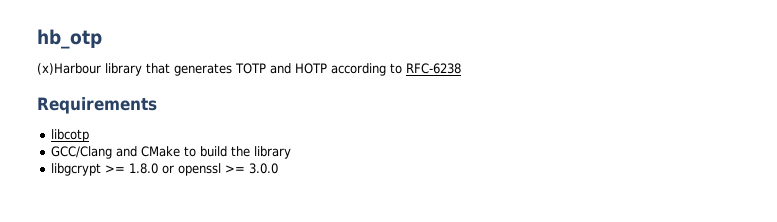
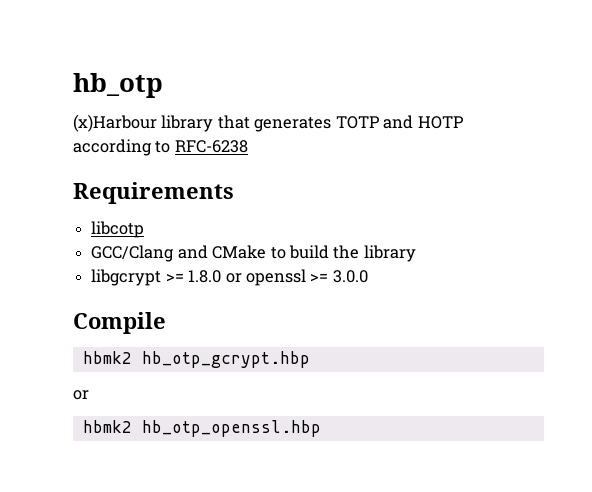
(279, 168) none -> [73,312,166,334] [82,351,310,368] [73,390,89,400] [82,420,321,437] // Compile // hbmk2 hb_otp_gcrypt.hbp // or // hbmk2 hb_otp_openssl.hbp

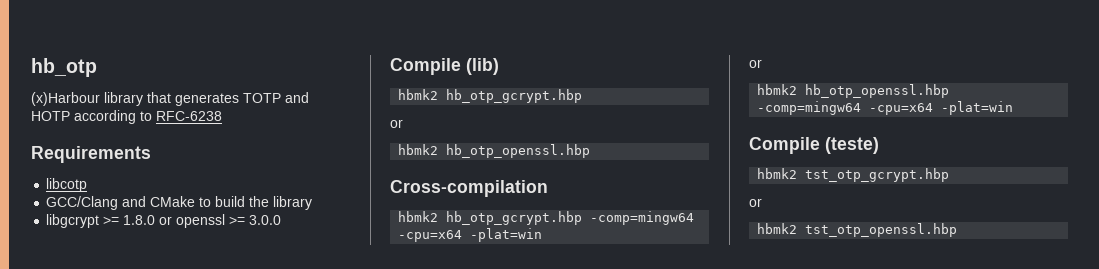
(166, 323) none -> [466,58,499,75] (lib)
(321, 428) none -> [390,180,548,197] [398,211,695,225] [398,228,543,242] [749,59,762,68] [757,84,950,98] [757,101,1014,115] [749,137,879,154] [757,168,950,182] [749,198,762,207] [757,223,958,237] // Cross-compilation // hbmk2 hb_otp_gcrypt.hbp -comp=mingw64 -cpu=x64 -plat=win // or // hbmk2 hb_otp_openssl.hbp -comp=mingw64 -cpu=x64 -plat=win // Compile (teste) // hbmk2 tst_otp_gcrypt.hbp // or // hbmk2 tst_otp_openssl.hbp

